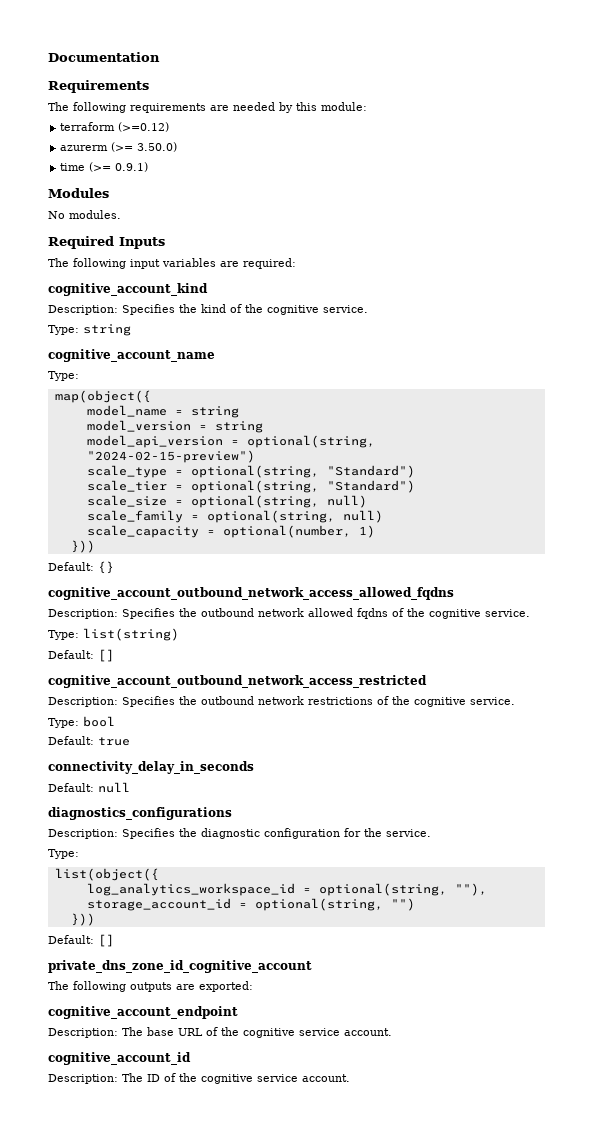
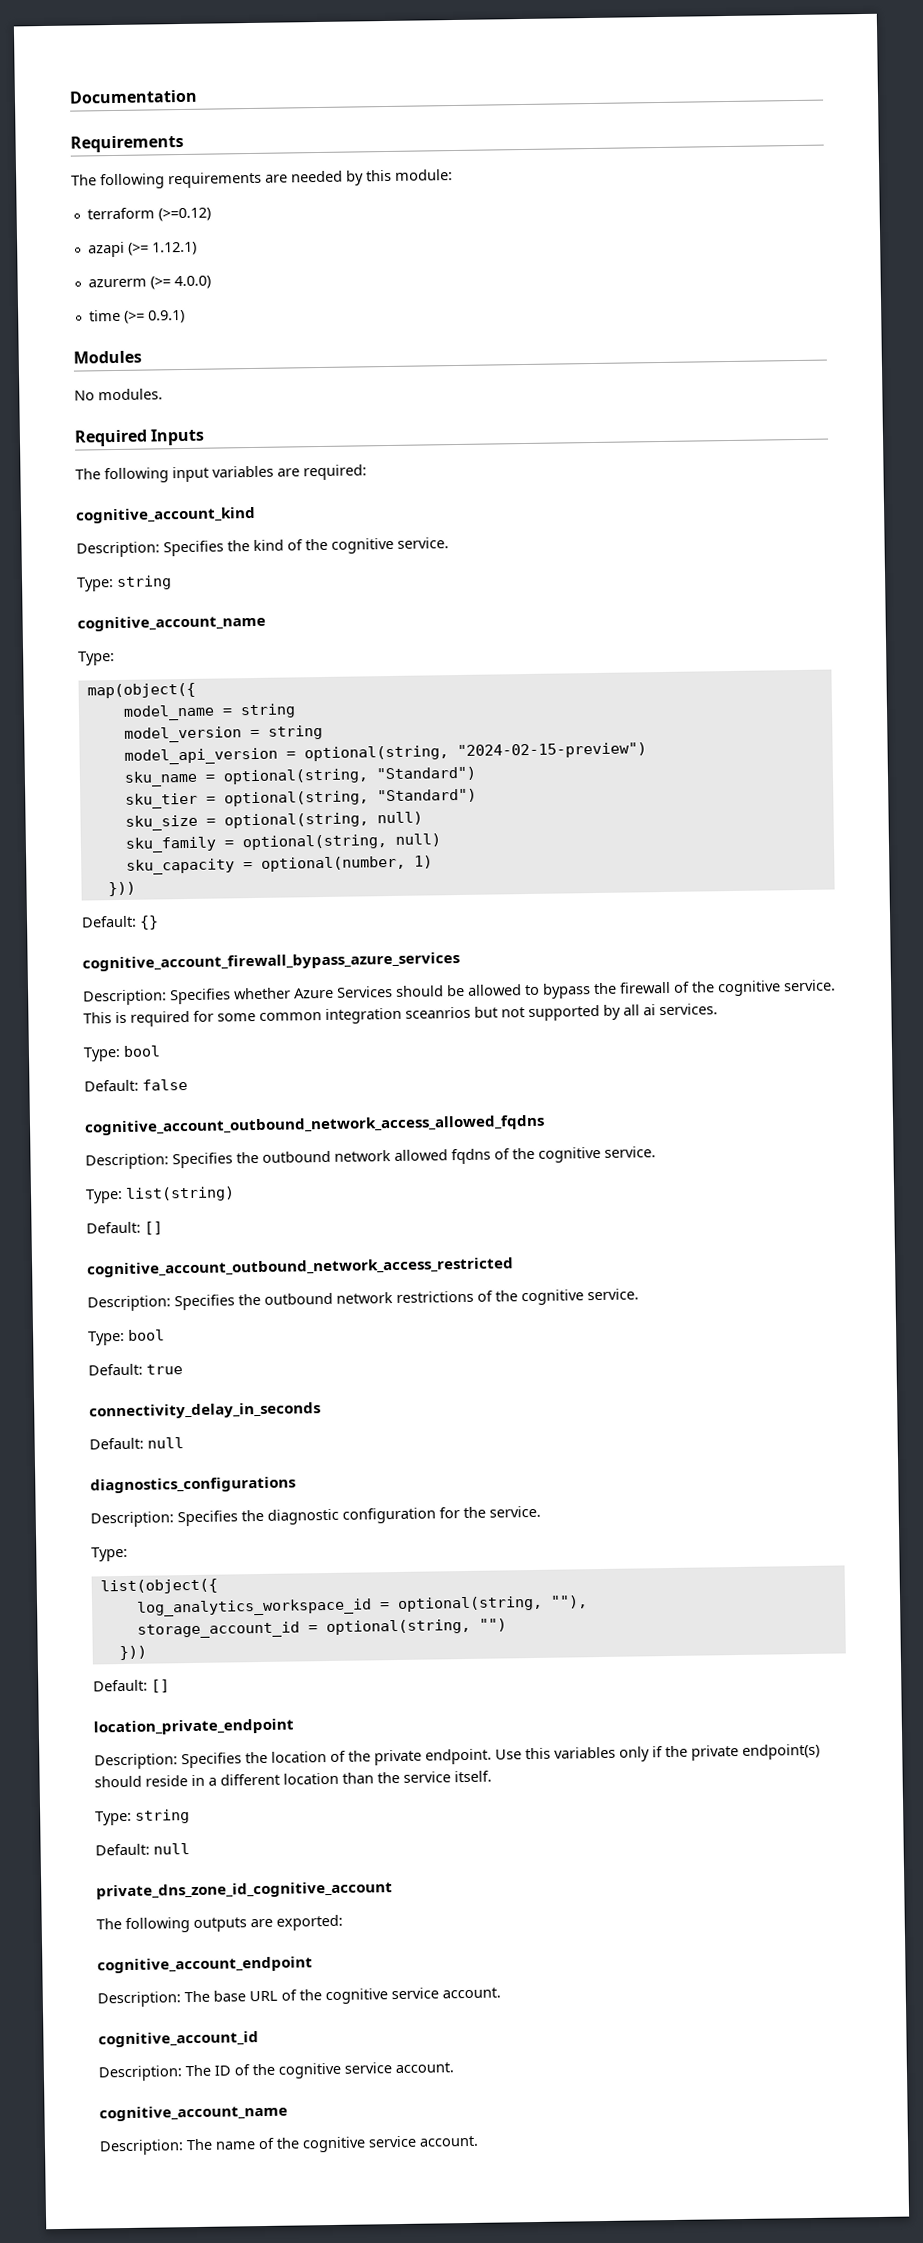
(170, 127) none -> [87,241,197,258] // azapi (>= 1.12.1)
[137,142,178,152] 3.50.0) -> [173,275,211,290] 4.0.0)
[86,465,415,478] [86,480,415,493] [86,495,367,508] [86,510,383,523] [86,525,199,538] scale_type = optional(string, "Standard") // scale_tier = optional(string, "Standard") // scale_size = optional(string, null) // scale_family = optional(string, null) // scale_capacity -> [123,766,476,787] [124,788,477,809] [124,811,423,831] [124,833,441,853] [125,858,235,875] sku_name = optional(string, "Standard") // sku_tier = optional(string, "Standard") // sku_size = optional(string, null) // sku_family = optional(string, null) // sku_capacity
(114, 567) none -> [82,952,460,972] [83,979,836,1006] [83,1003,718,1027] [83,1045,161,1062] [84,1079,188,1092] // cognitive_account_firewall_bypass_azure_services // Description: Specifies whether Azure Services should be allowed to bypass the firewall of the cognitive service. This is required for some common integration sceanrios but not supported by all ai services. // Type: bool // Default: false
(114, 940) none -> [93,1718,294,1736] [94,1743,820,1770] [94,1770,492,1788] [95,1809,190,1826] [95,1843,190,1856] // location_private_endpoint // Description: Specifies the location of the private endpoint. Use this variables only if the private endpoint(s) should reside in a different location than the service itself. // Type: string // Default: null
(350, 1078) none -> [99,2104,288,2122] [99,2135,479,2156] // cognitive_account_name // Description: The name of the cognitive service account.

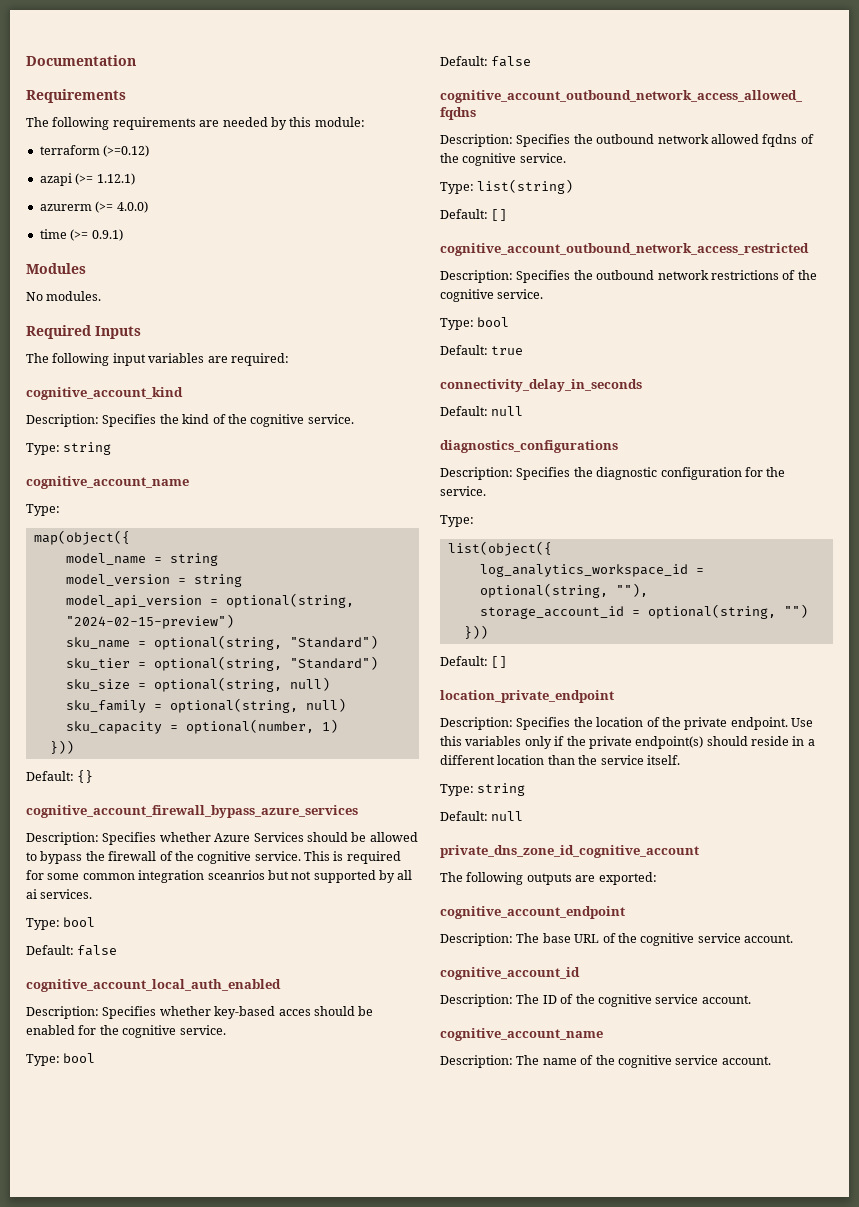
(188, 1085) none -> [26,979,281,992] [26,1006,374,1019] [26,1025,226,1038] [26,1053,96,1066] [440,56,532,67] // cognitive_account_local_auth_enabled // Description: Specifies whether key-based acces should be enabled for the cognitive service. // Type: bool // Default: false

